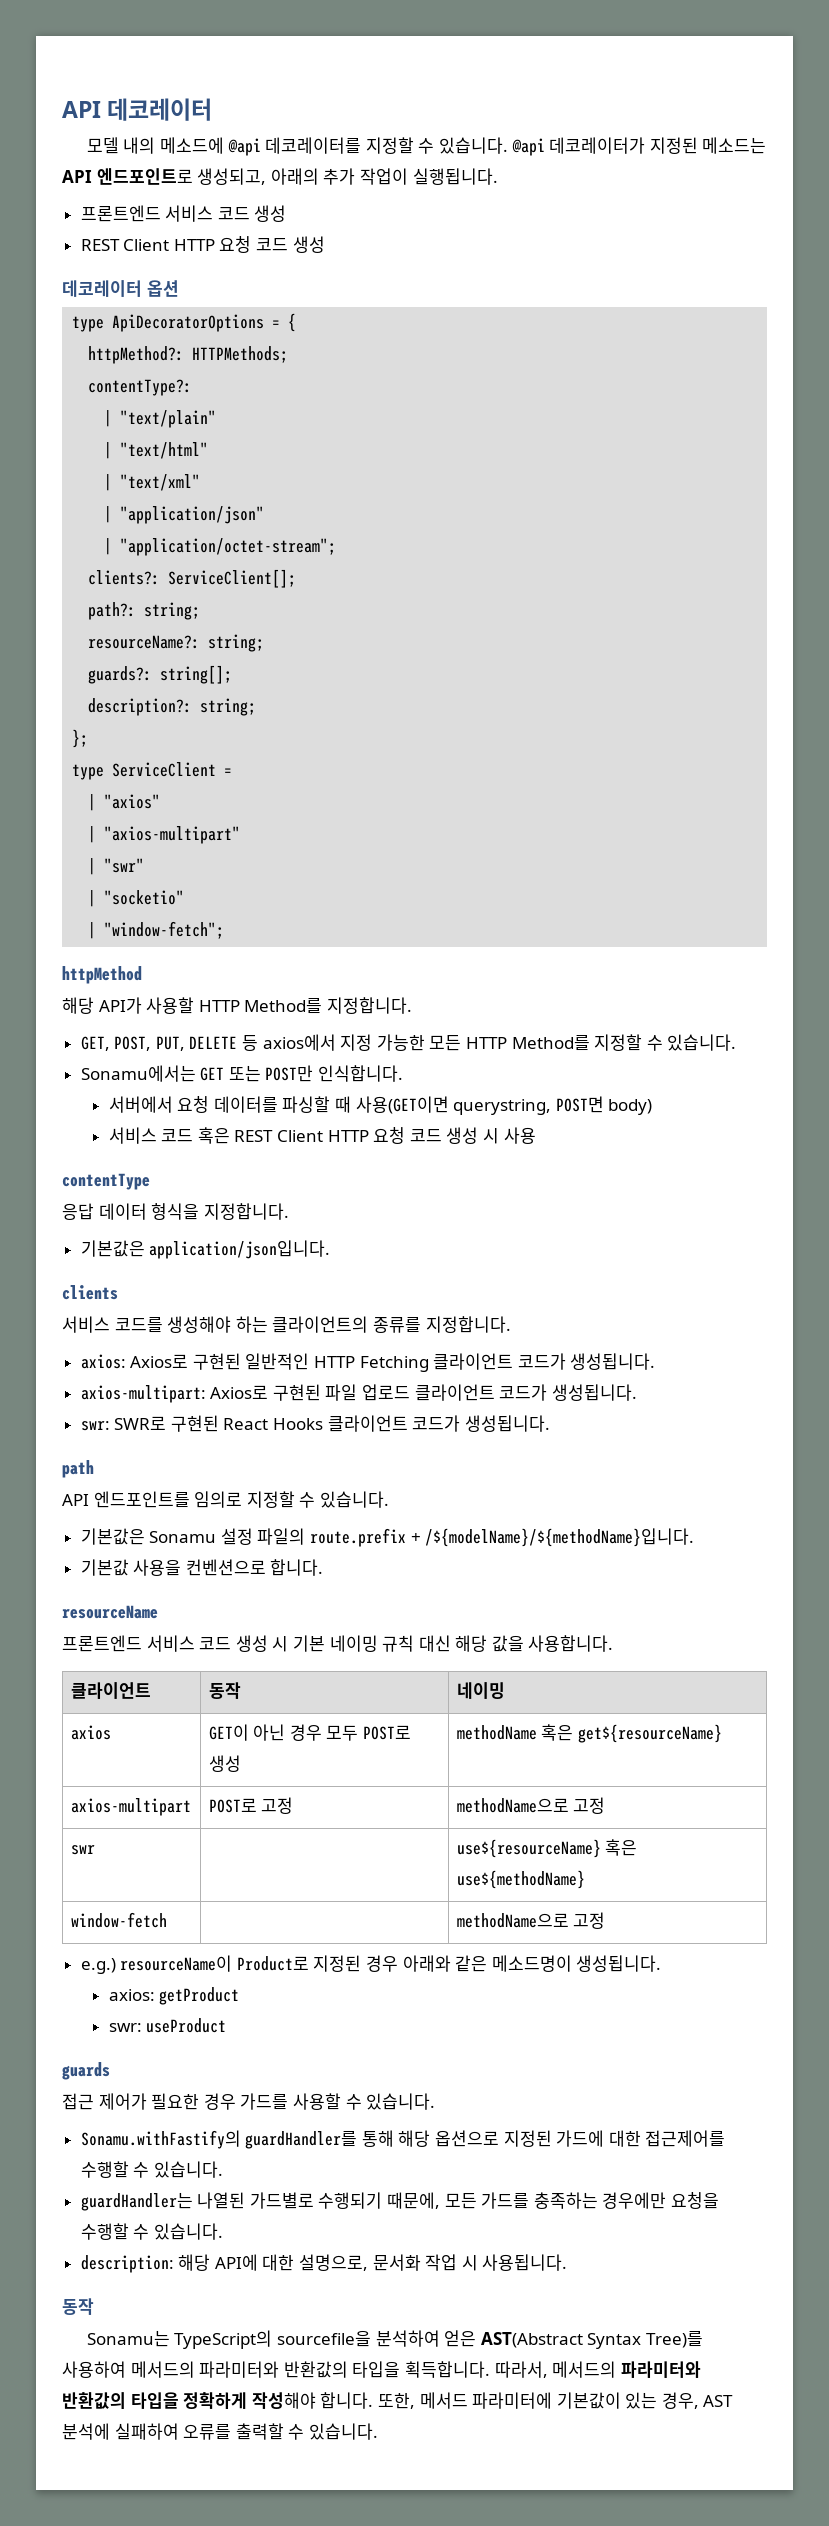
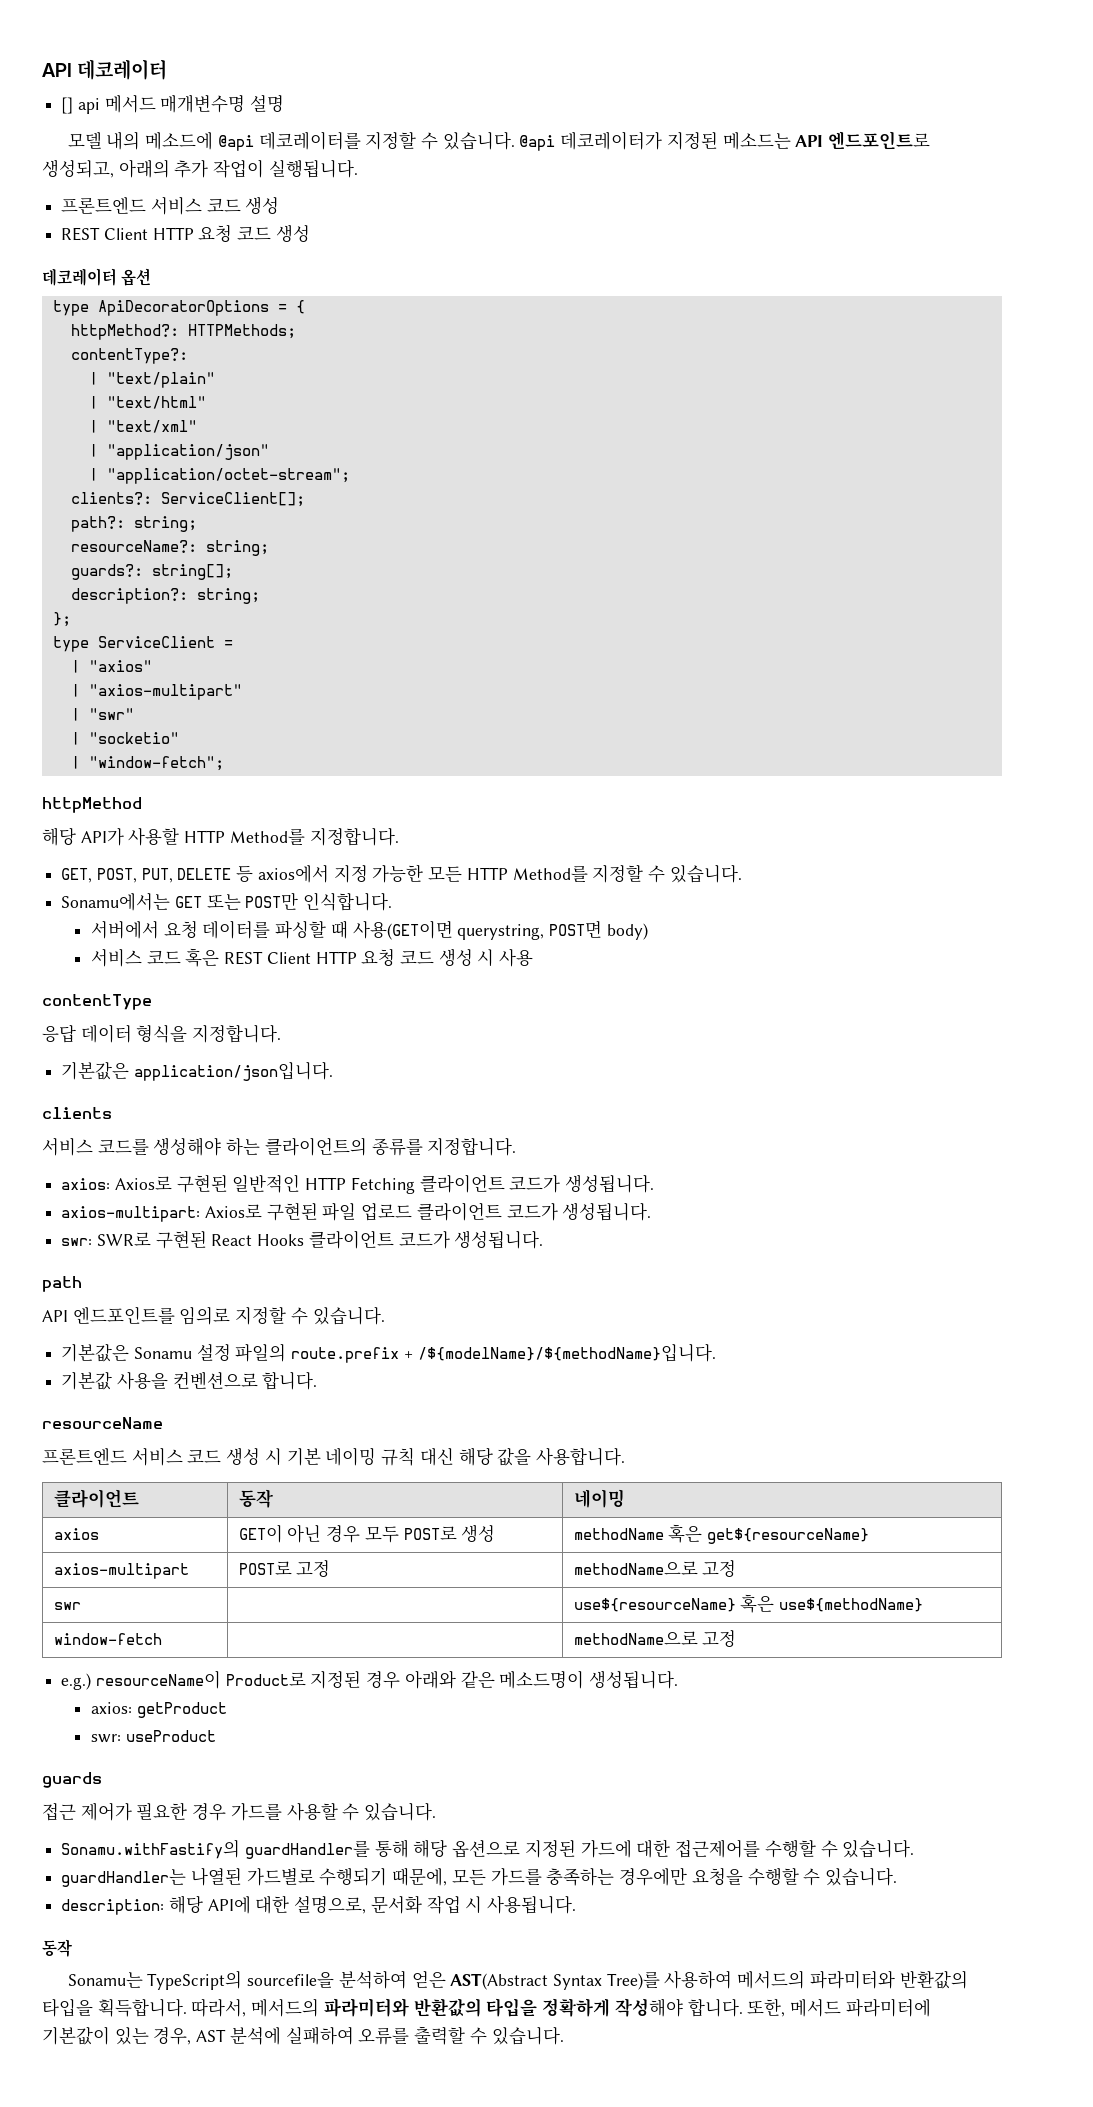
(213, 109) none -> [61,94,285,114] // [] api 메서드 매개변수명 설명

